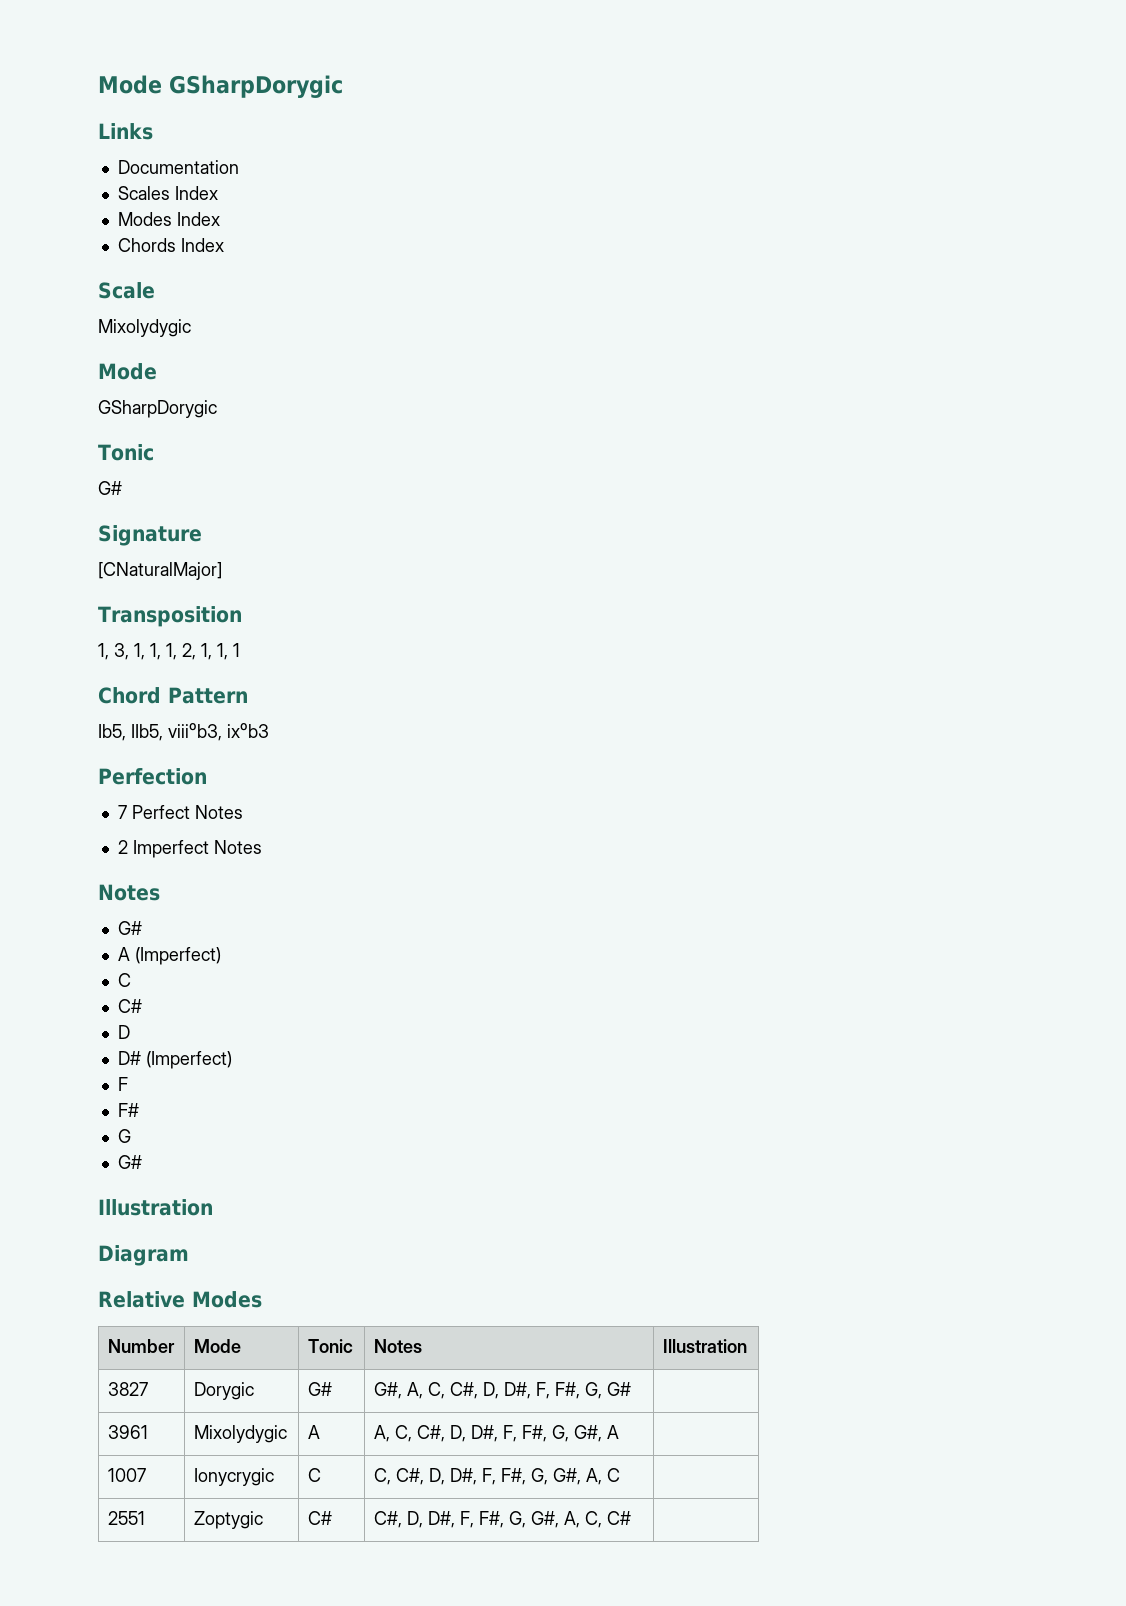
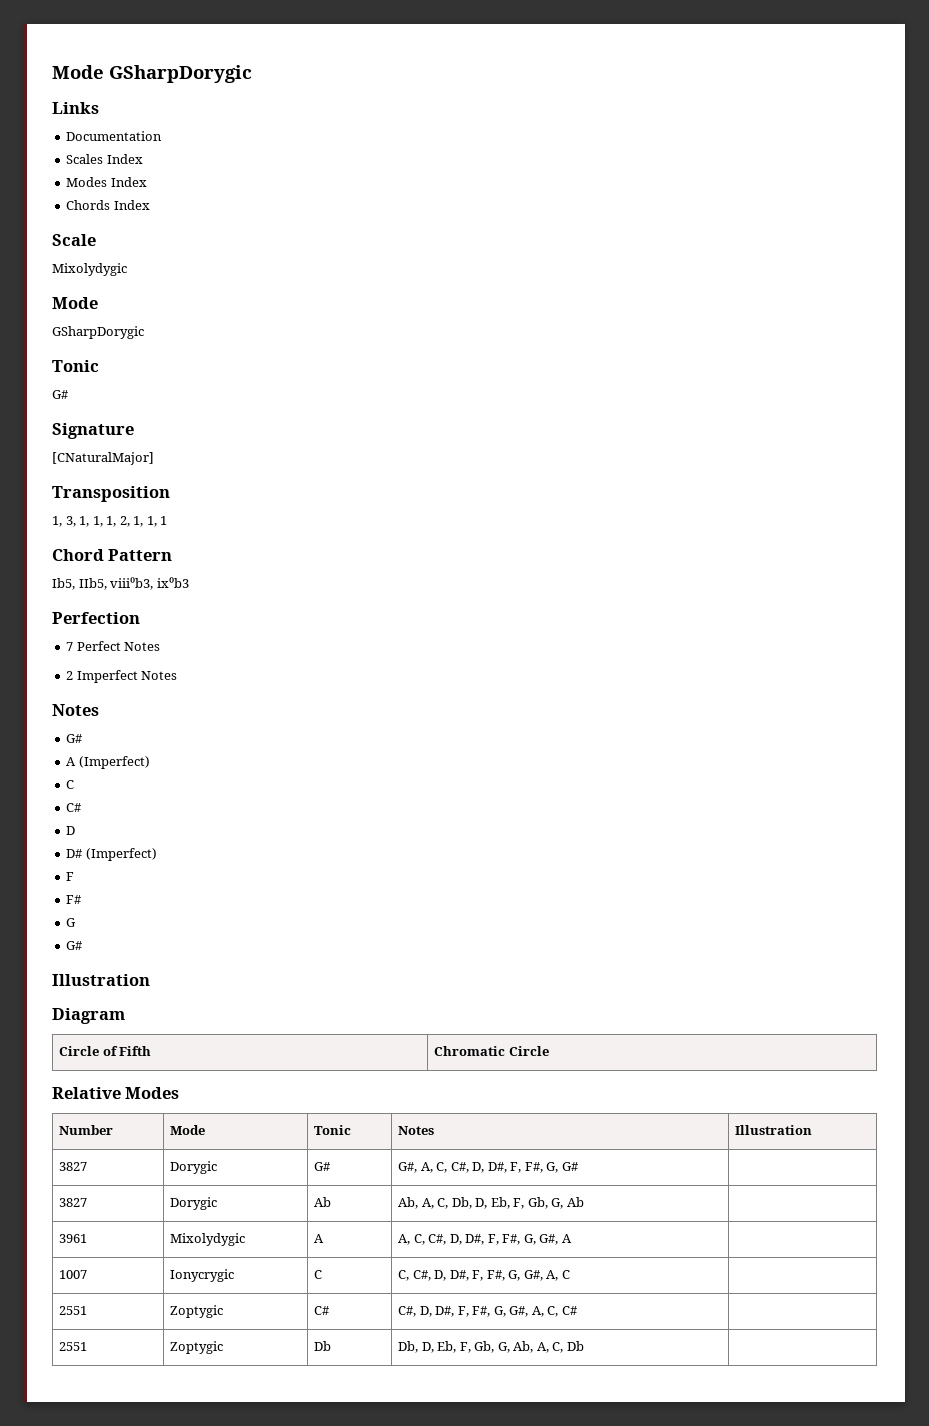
(189, 1255) none -> [59,1046,152,1056] [434,1046,549,1056] // Circle of Fifth | Chromatic Circle
(631, 1389) none -> [59,1198,88,1207] [170,1197,218,1210] [314,1197,332,1207] [398,1197,584,1209] // 3827 | Dorygic | Ab | Ab, A, C, Db, D, Eb, F, Gb, G, Ab |
(631, 1518) none -> [59,1342,88,1351] [170,1341,224,1354] [314,1341,332,1351] [398,1341,584,1353] // 2551 | Zoptygic | Db | Db, D, Eb, F, Gb, G, Ab, A, C, Db |

